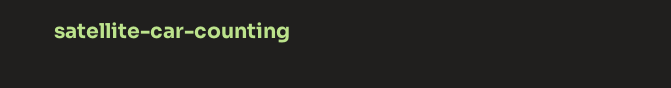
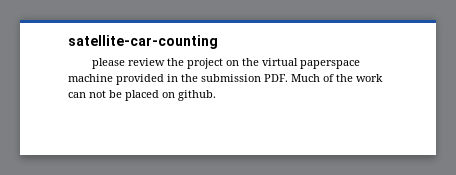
(290, 32) none -> [92,58,361,69] [68,74,383,85] [68,90,216,101] // please review the project on the virtual paperspace machine provided in the submission PDF. Much of the work can not be placed on github.

